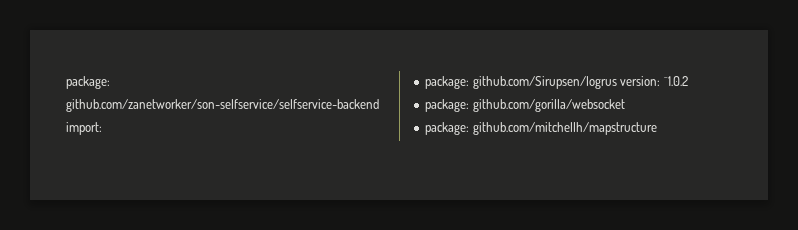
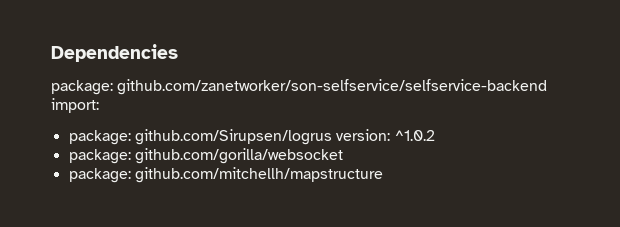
(66, 82) none -> [51,44,178,62] Dependencies //

